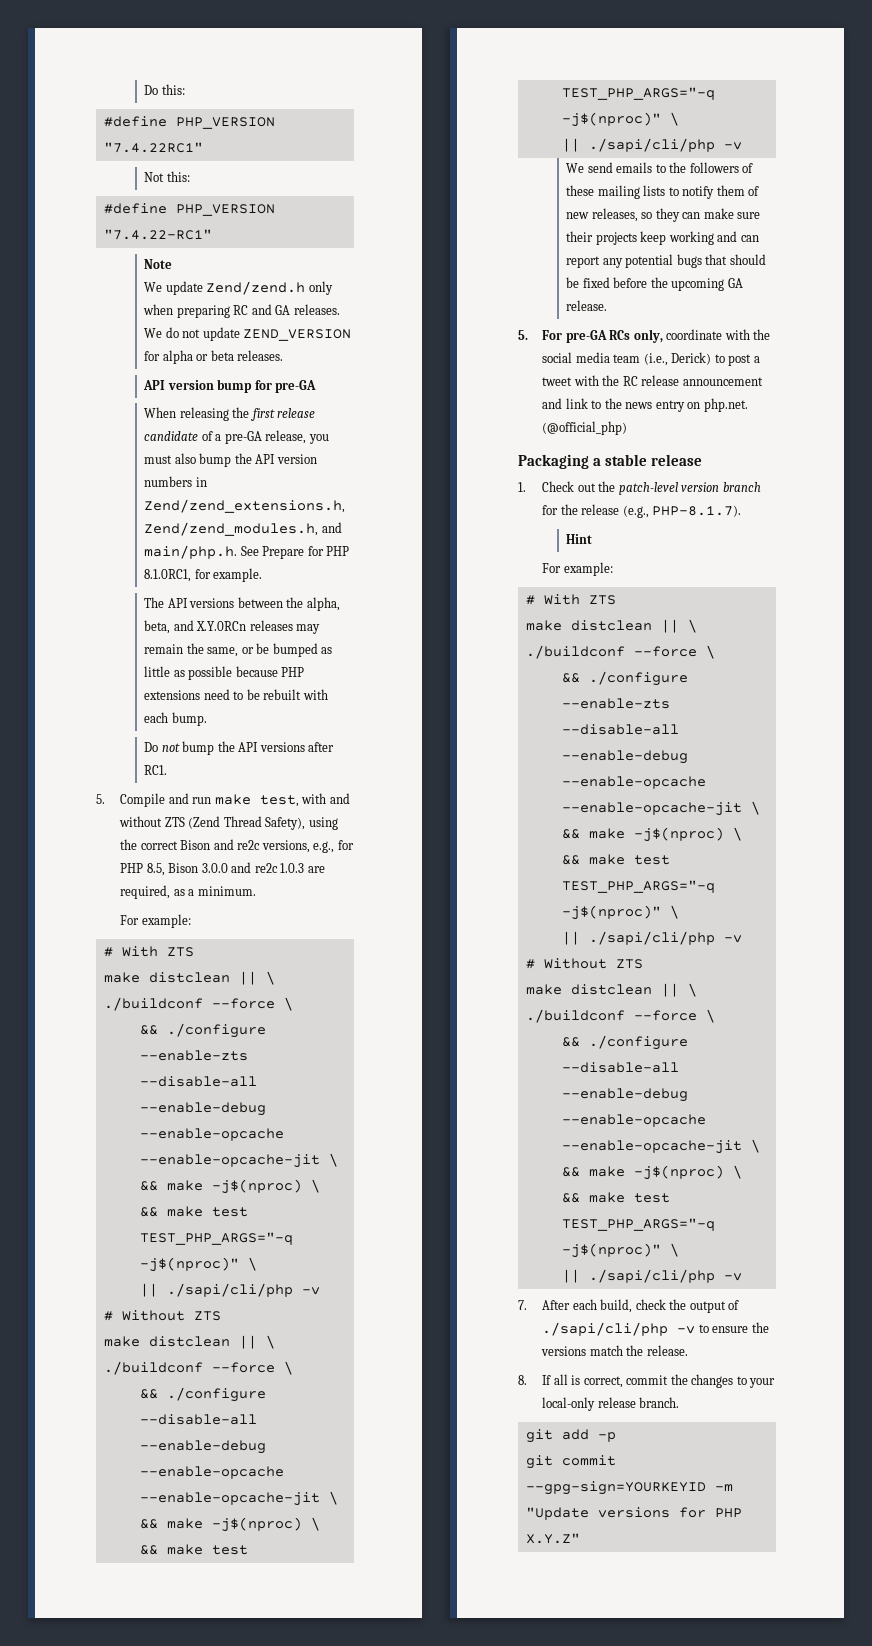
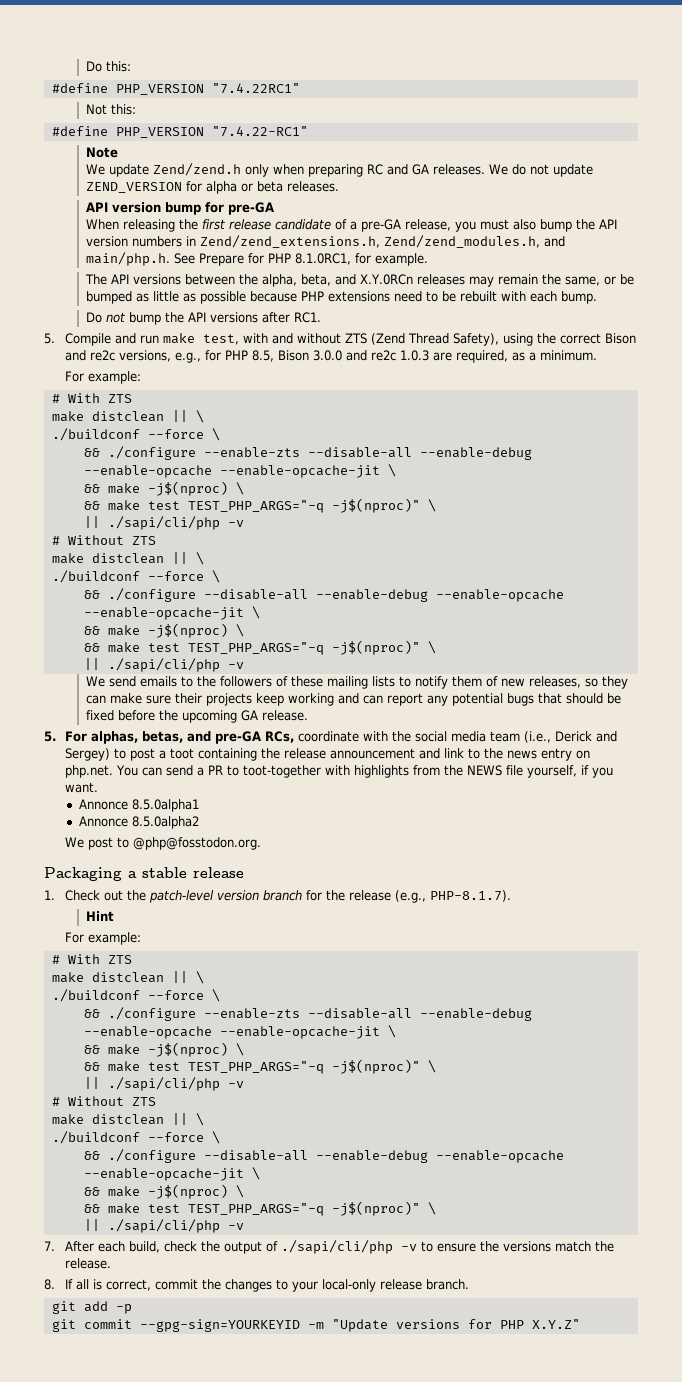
[565,329,663,343] pre-GA RCs only, -> [90,731,294,744] alphas, betas, and pre-GA RCs,
[671,352,760,366] [542,375,638,386] Derick) to post a tweet with the RC -> [554,731,617,742] [64,748,280,761] Derick and Sergey) to post a toot containing the
[542,421,628,435] (@official_php) -> [115,765,613,778] [64,782,98,793] [78,799,199,812] [78,816,199,829] [64,837,261,850] You can send a PR to toot-together with highlights from the NEWS file yourself, if you want. // Annonce 8.5.0alpha1 // Annonce 8.5.0alpha2 // We post to @php@fosstodon.org.

